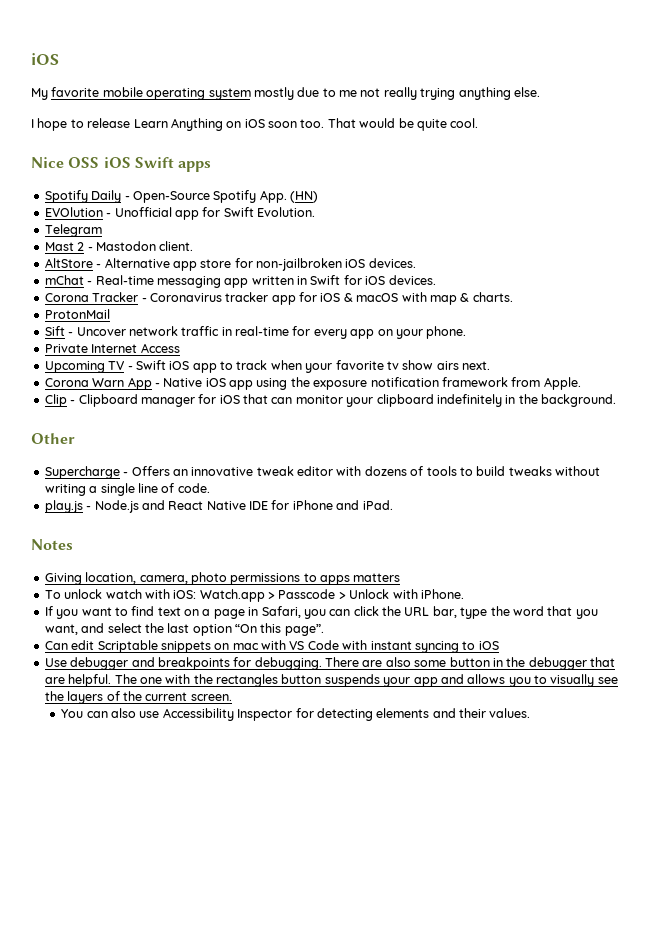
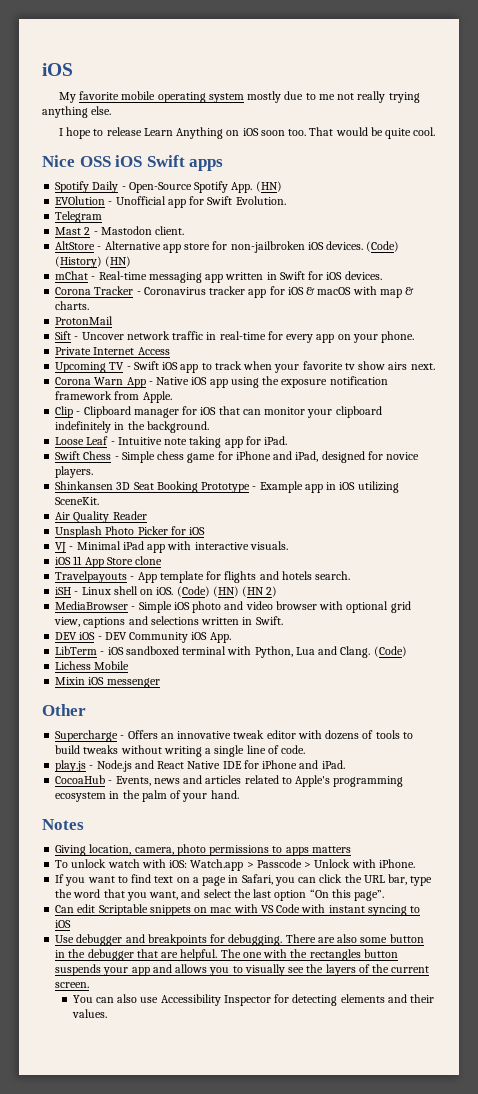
(416, 263) none -> [366,241,400,252] [55,256,132,268] (Code) (History) (HN)
(616, 400) none -> [55,436,288,448] [55,451,420,463] [55,466,94,478] [55,481,399,493] [55,497,100,505] [55,511,147,523] [55,526,206,538] [55,541,288,553] [55,556,163,568] [55,571,351,583] [55,586,278,597] [55,601,411,613] [54,616,283,628] [55,632,231,643] [55,646,407,658] [55,661,130,670] [55,677,160,688] // Loose Leaf - Intuitive note taking app for iPad. // Swift Chess - Simple chess game for iPhone and iPad, designed for novice players. // Shinkansen 3D Seat Booking Prototype - Example app in iOS utilizing SceneKit. // Air Quality Reader // Unsplash Photo Picker for iOS // VJ - Minimal iPad app with interactive visuals. // iOS 11 App Store clone // Travelpayouts - App template for flights and hotels search. // iSH - Linux shell on iOS. (Code) (HN) (HN 2) // MediaBrowser - Simple iOS photo and video browser with optional grid view, captions and selections written in Swift. // DEV iOS - DEV Community iOS App. // LibTerm - iOS sandboxed terminal with Python, Lua and Clang. (Code) // Lichess Mobile // Mixin iOS messenger
(393, 505) none -> [55,775,404,787] [55,790,239,802] // CocoaHub - Events, news and articles related to Apple's programming ecosystem in the palm of your hand.

